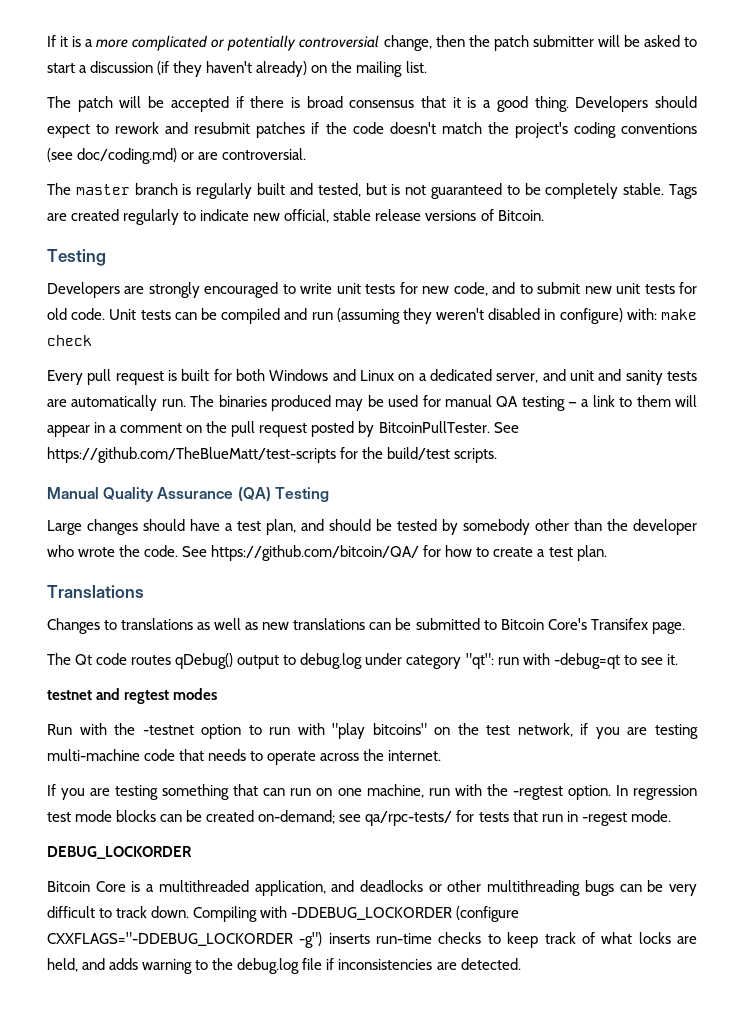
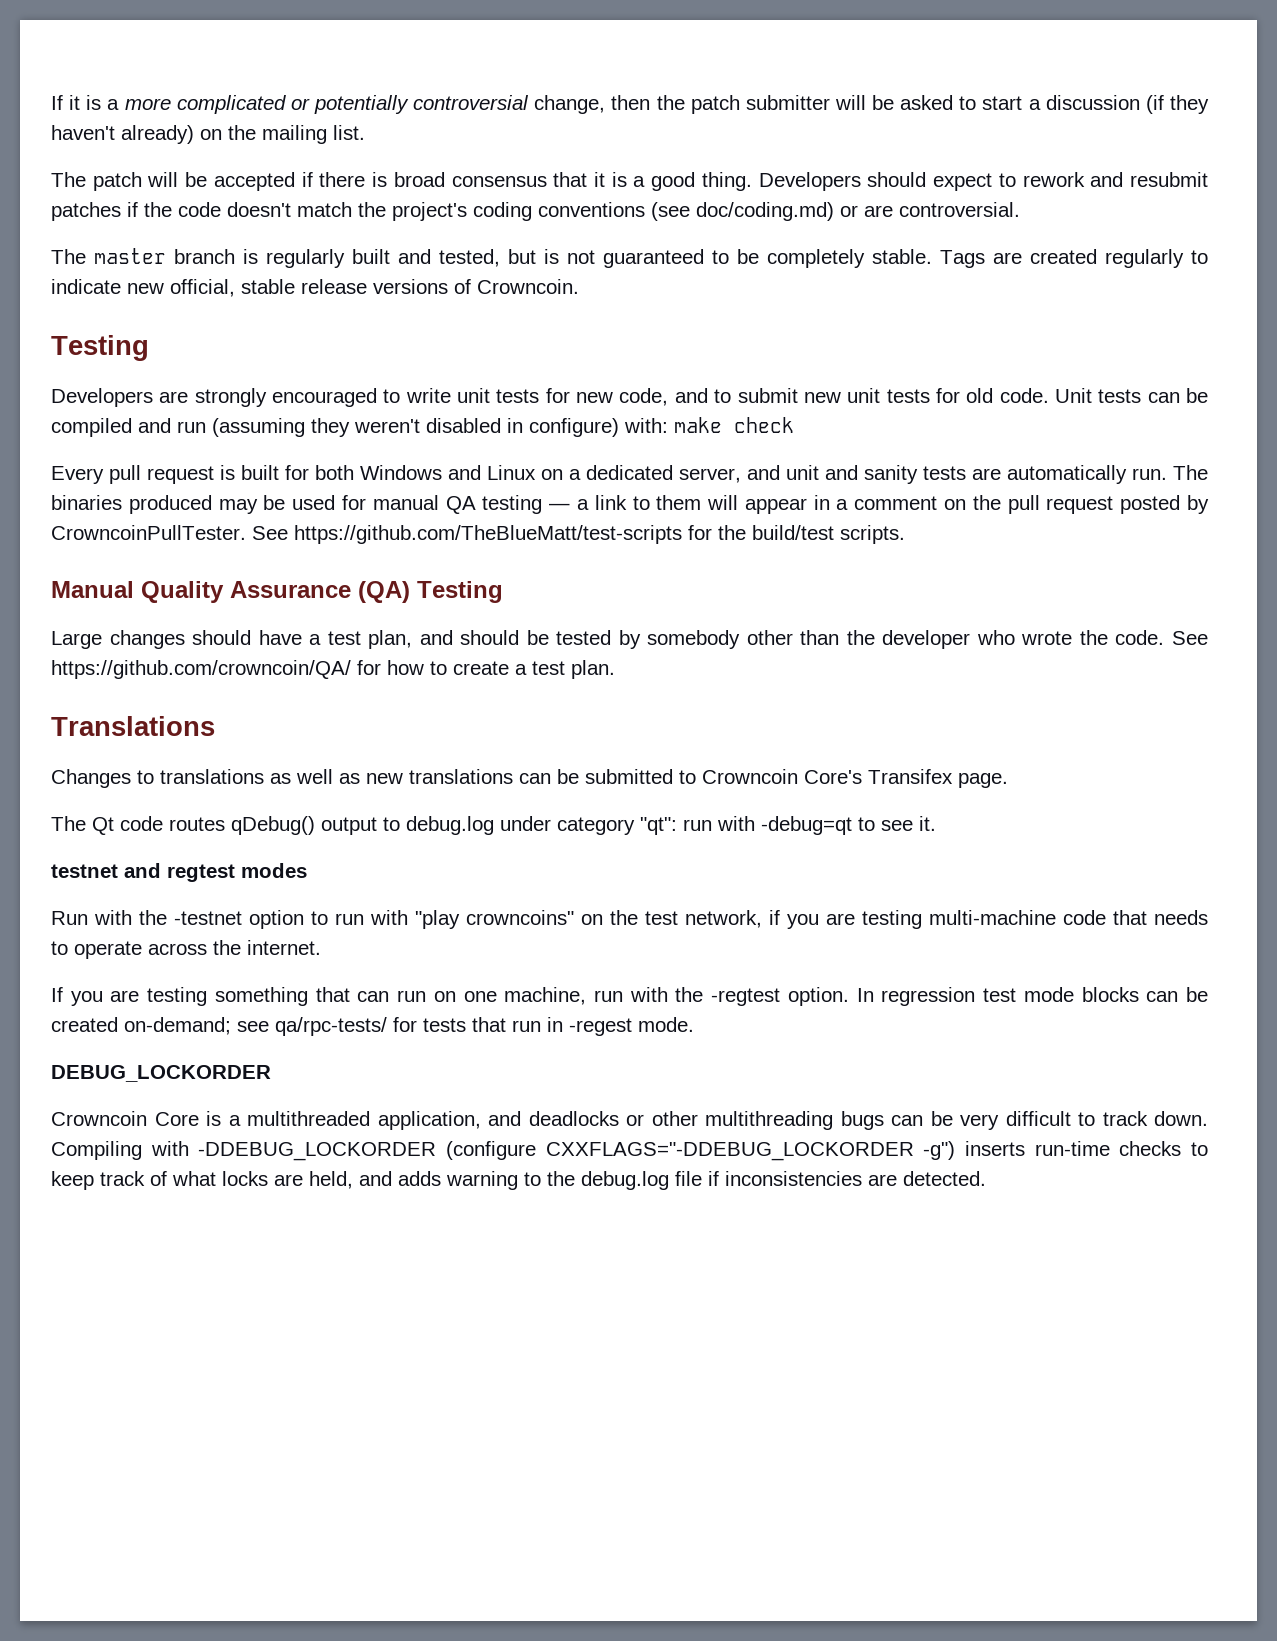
[497,210,544,221] Bitcoin. -> [477,279,579,294] Crowncoin.
[378,421,490,433] BitcoinPullTester. -> [51,525,246,540] CrowncoinPullTester.
[211,545,420,561] https://github.com/bitcoin/QA/ -> [51,660,351,679] https://github.com/crowncoin/QA/
[500,619,544,630] Bitcoin -> [702,769,798,784] Crowncoin
[372,723,427,735] bitcoins" -> [466,910,574,925] crowncoins"
[47,881,90,892] Bitcoin -> [51,1111,147,1126] Crowncoin

